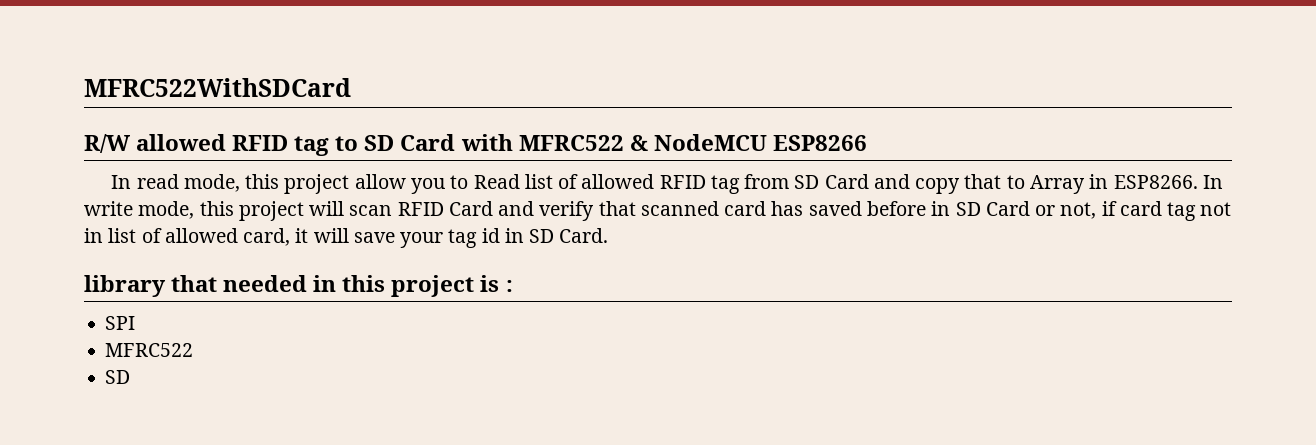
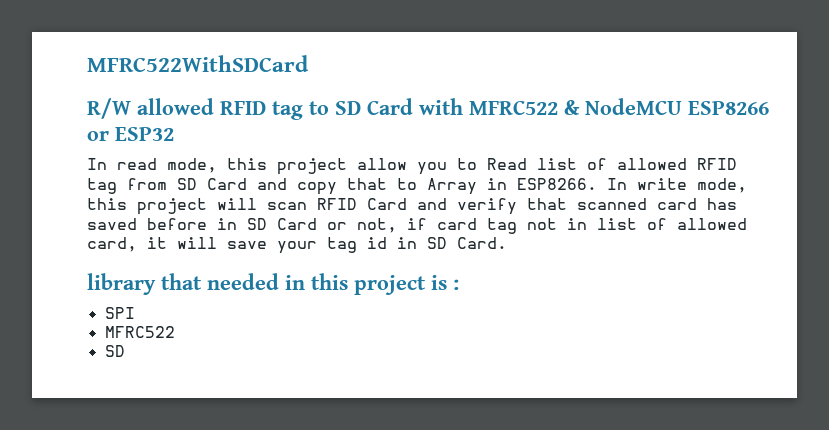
(867, 143) none -> [87,127,174,141] or ESP32

